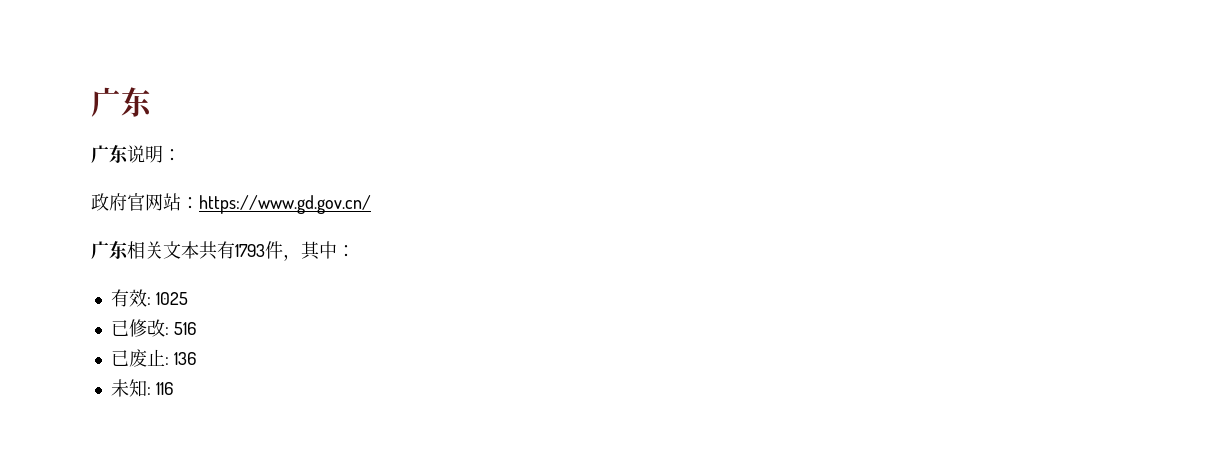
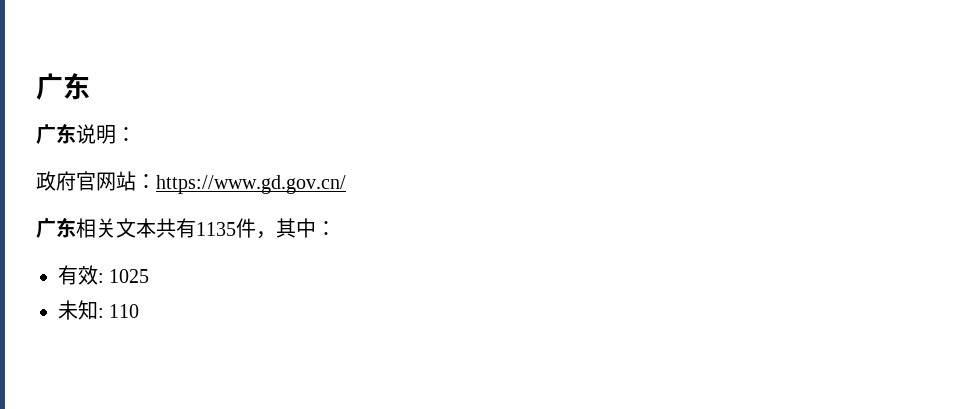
[235,244,265,257] 1793 -> [196,222,236,236] 1135
[110,319,196,337] [110,349,196,367] // 已修改: 516 // 已废止: 136 -> (150, 276) none
[155,382,173,395] 116 -> [109,304,140,318] 110

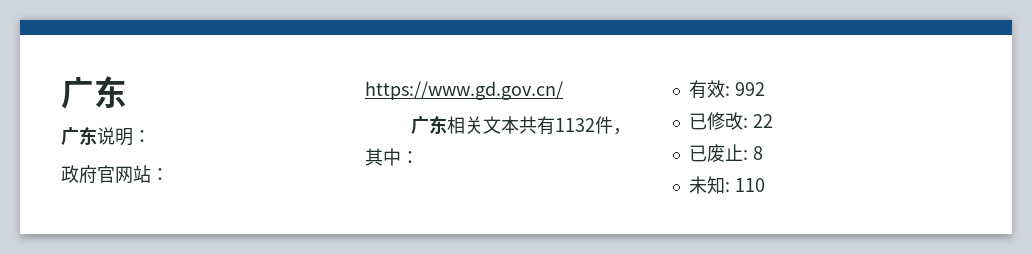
[196,222,236,236] 1135 -> [555,118,596,132] 1132
[109,269,150,283] 1025 -> [734,82,765,96] [688,112,773,130] [688,144,763,162] 992 // 已修改: 22 // 已废止: 8

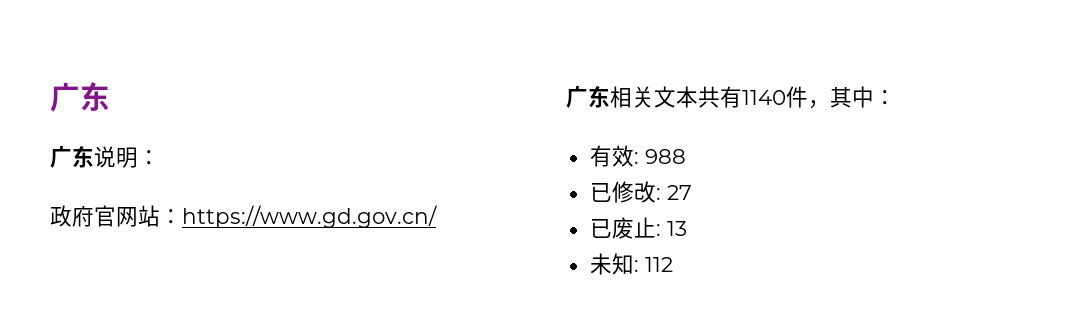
[555,118,596,132] 1132 -> [742,90,786,105] 1140
[734,82,765,96] 992 -> [644,149,686,164] 988
[752,114,773,128] 22 -> [666,185,692,200] 27
[752,146,763,160] 8 -> [666,221,687,236] 13
[734,178,765,192] 110 -> [644,257,673,272] 112

